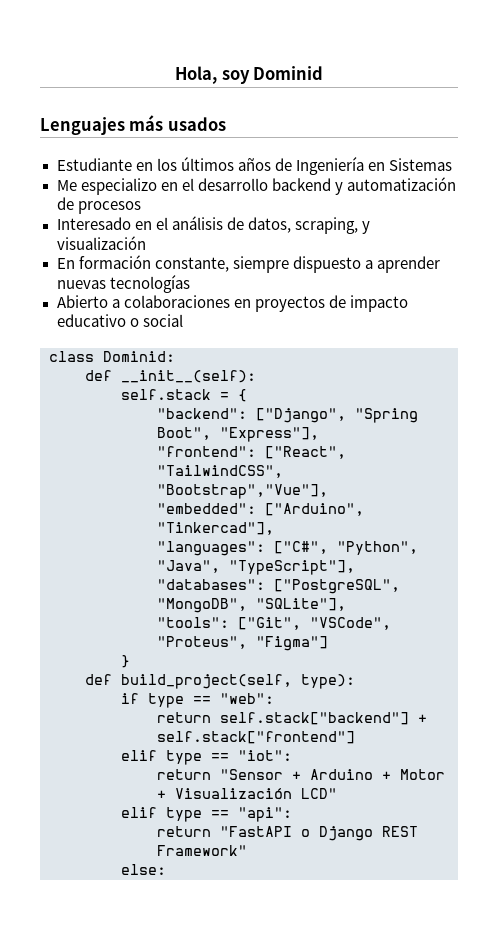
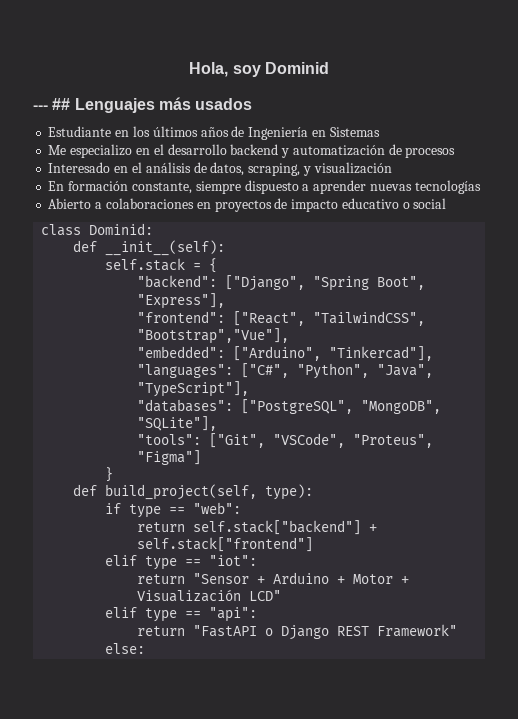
(323, 73) none -> [33,98,71,110] --- ##

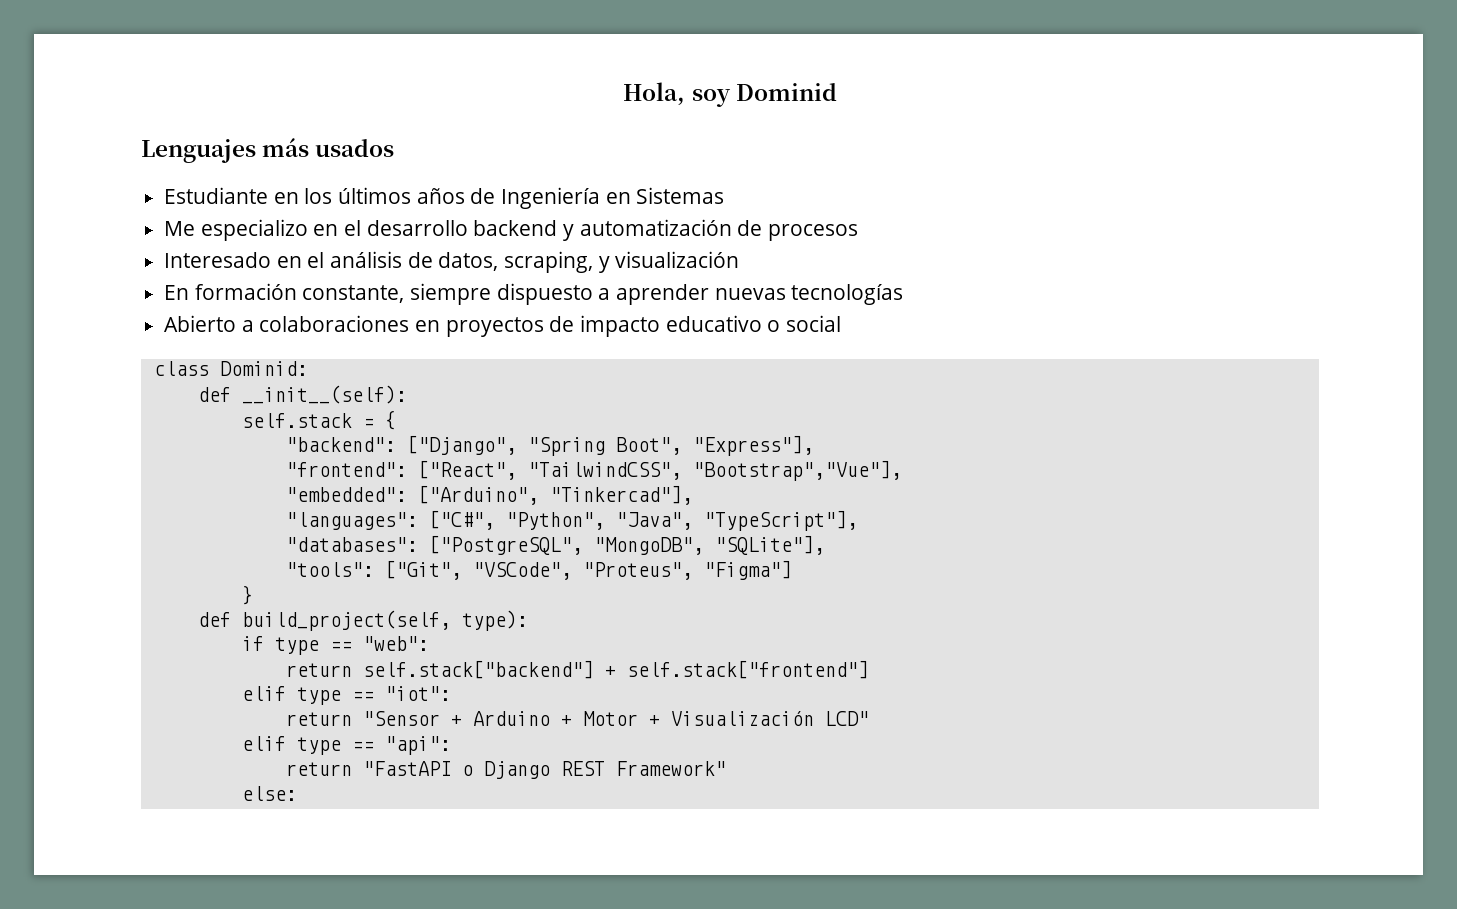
[33,98,71,110] --- ## -> (837, 92) none

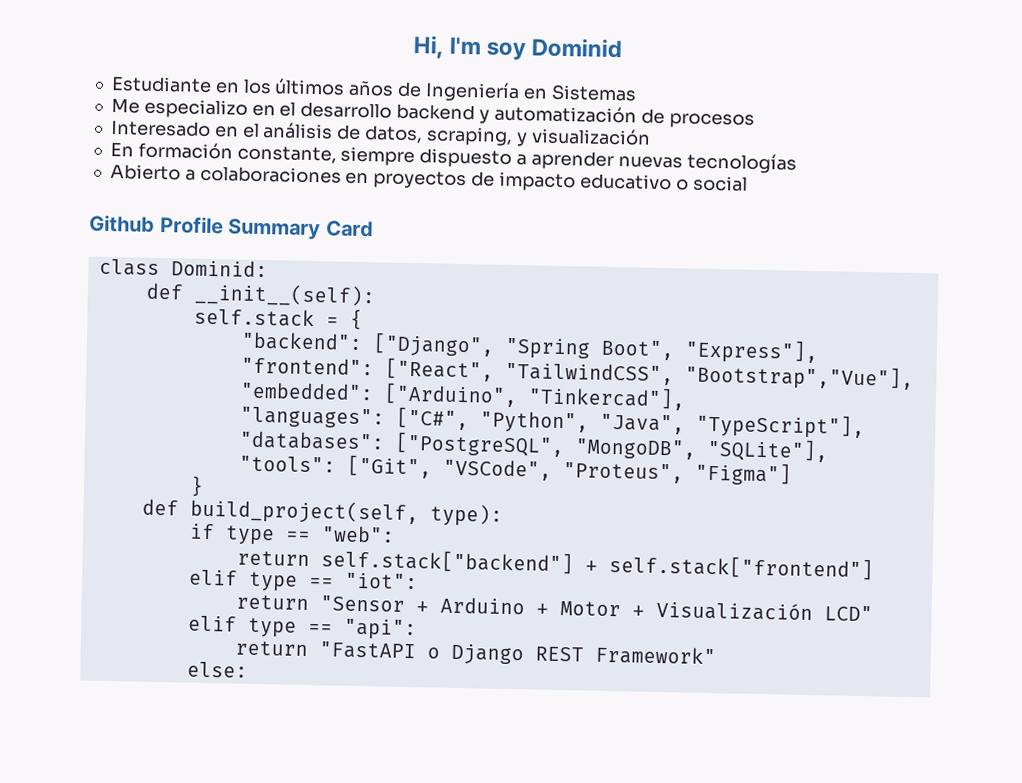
[623,82,686,105] Hola, -> [412,34,482,59] Hi, I'm
[141,138,395,163] // Lenguajes más usados -> (624, 48) none
(842, 323) none -> [89,214,374,241] // Github Profile Summary Card

